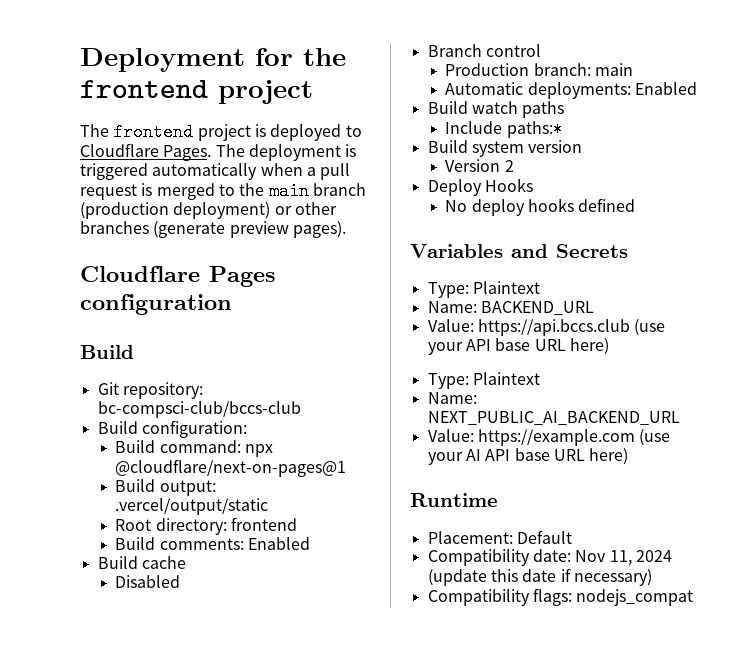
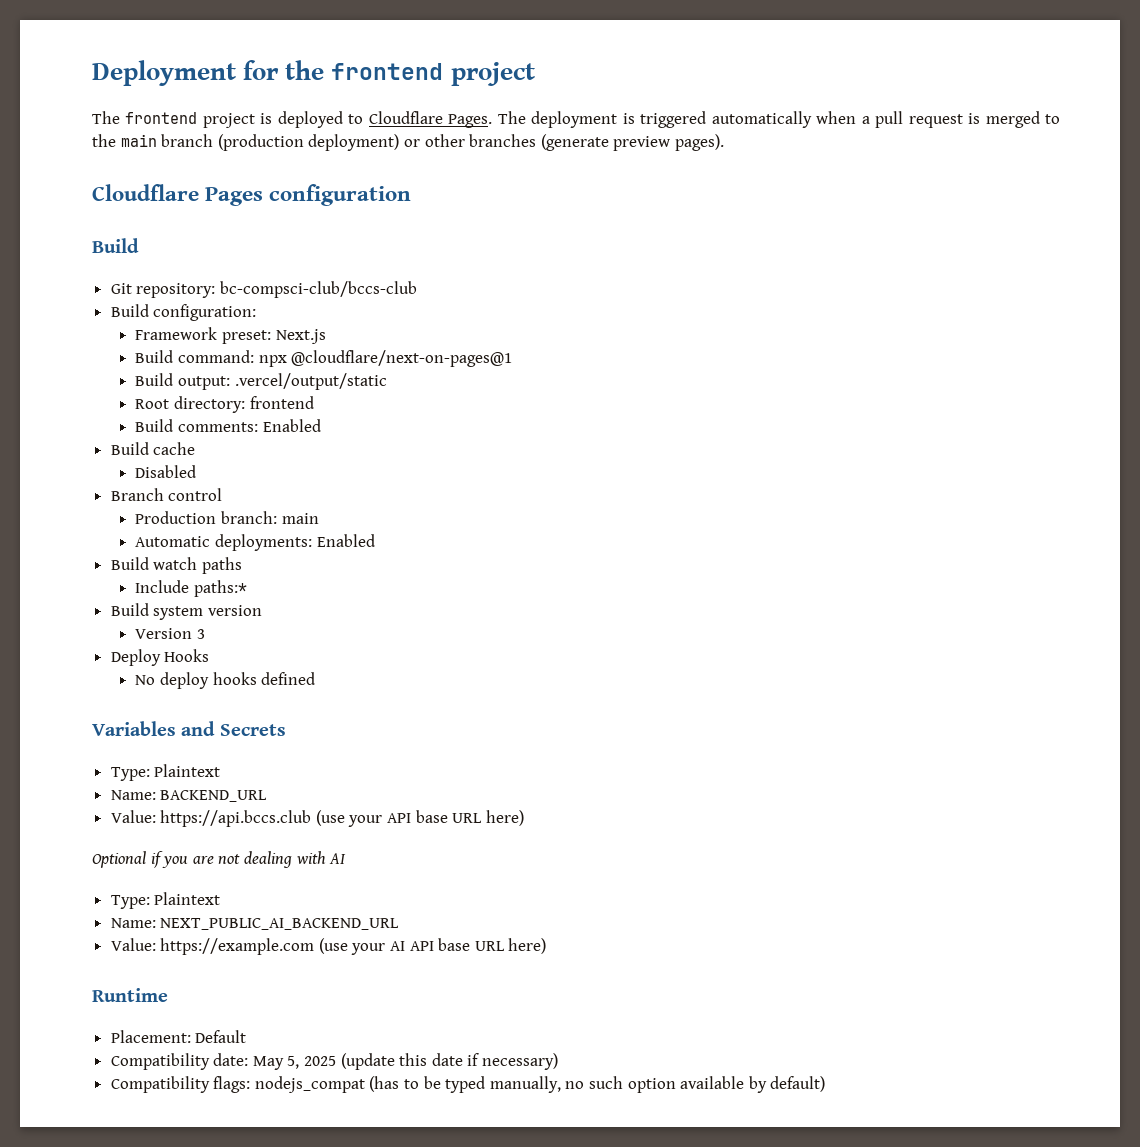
(247, 429) none -> [135,327,326,344] // Framework preset: Next.js
[504,160,514,172] 2 -> [196,629,205,639] 3
(609, 346) none -> [92,851,347,868] // Optional if you are not dealing with AI
[575,550,672,566] Nov 11, 2024 -> [252,1056,337,1070] May 5, 2025
(694, 597) none -> [369,1076,826,1093] (has to be typed manually, no such option available by default)

